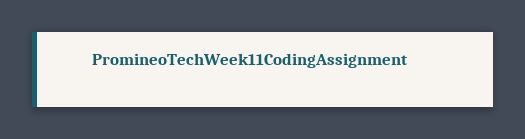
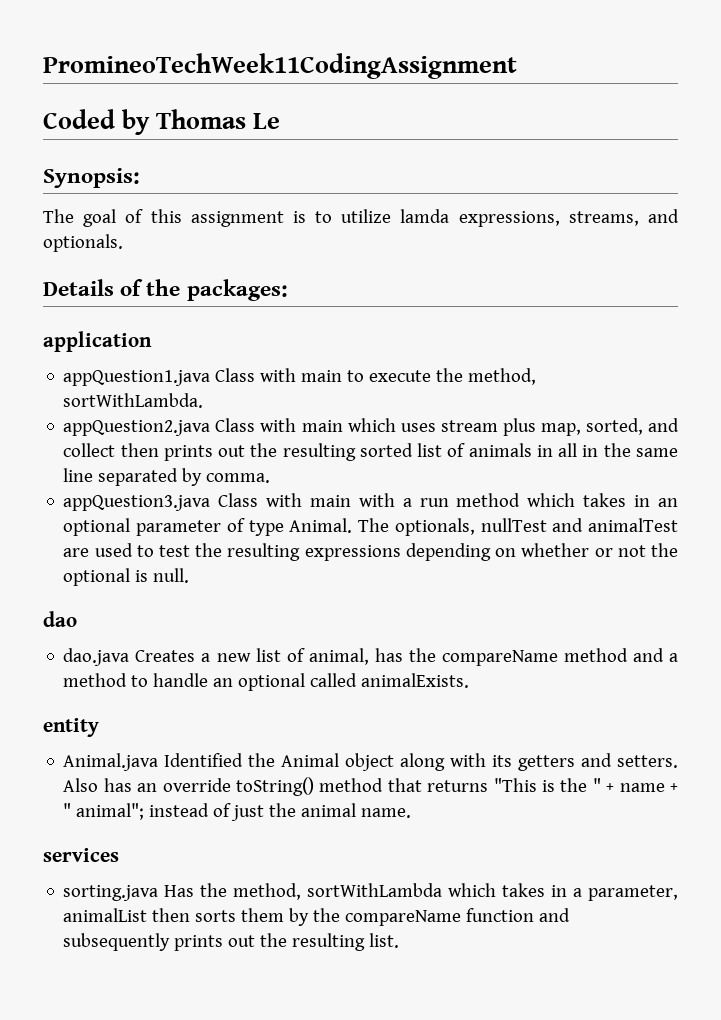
(408, 60) none -> [43,109,281,135] [43,168,140,188] [43,209,679,227] [43,234,123,252] [43,279,288,301] [43,331,152,352] [63,368,537,386] [63,393,204,408] [63,418,680,436] [63,443,678,461] [63,468,271,486] [63,493,678,511] [63,518,678,536] [63,543,678,561] [63,568,190,586] [43,611,77,627] [63,648,679,666] [63,673,470,691] [43,718,99,737] [63,753,678,771] [63,777,678,796] [63,803,412,821] [43,848,119,862] [63,883,678,901] [63,908,571,926] [63,933,400,951] // Coded by Thomas Le // Synopsis: // The goal of this assignment is to utilize lamda expressions, streams, and optionals. // Details of the packages: // application // appQuestion1.java Class with main to execute the method, sortWithLambda. // appQuestion2.java Class with main which uses stream plus map, sorted, and collect then prints out the resulting sorted list of animals in all in the same line separated by comma. // appQuestion3.java Class with main with a run method which takes in an optional parameter of type Animal. The optionals, nullTest and animalTest are used to test the resulting expressions depending on whether or not the optional is null. // dao // dao.java Creates a new list of animal, has the compareName method and a method to handle an optional called animalExists. // entity // Animal.java Identified the Animal object along with its getters and setters. Also has an override toString() method that returns "This is the " + name + " animal"; instead of just the animal name. // services // sorting.java Has the method, sortWithLambda which takes in a parameter, animalList then sorts them by the compareName function and subsequently prints out the resulting list.

